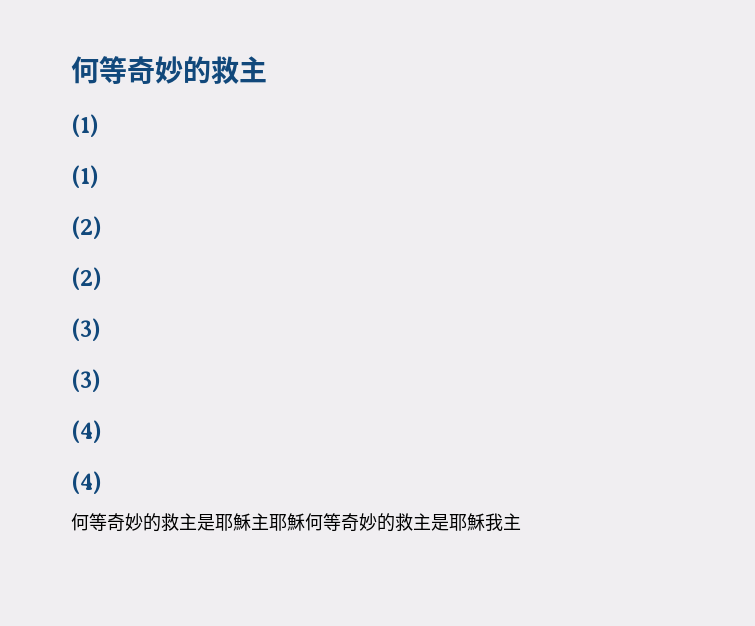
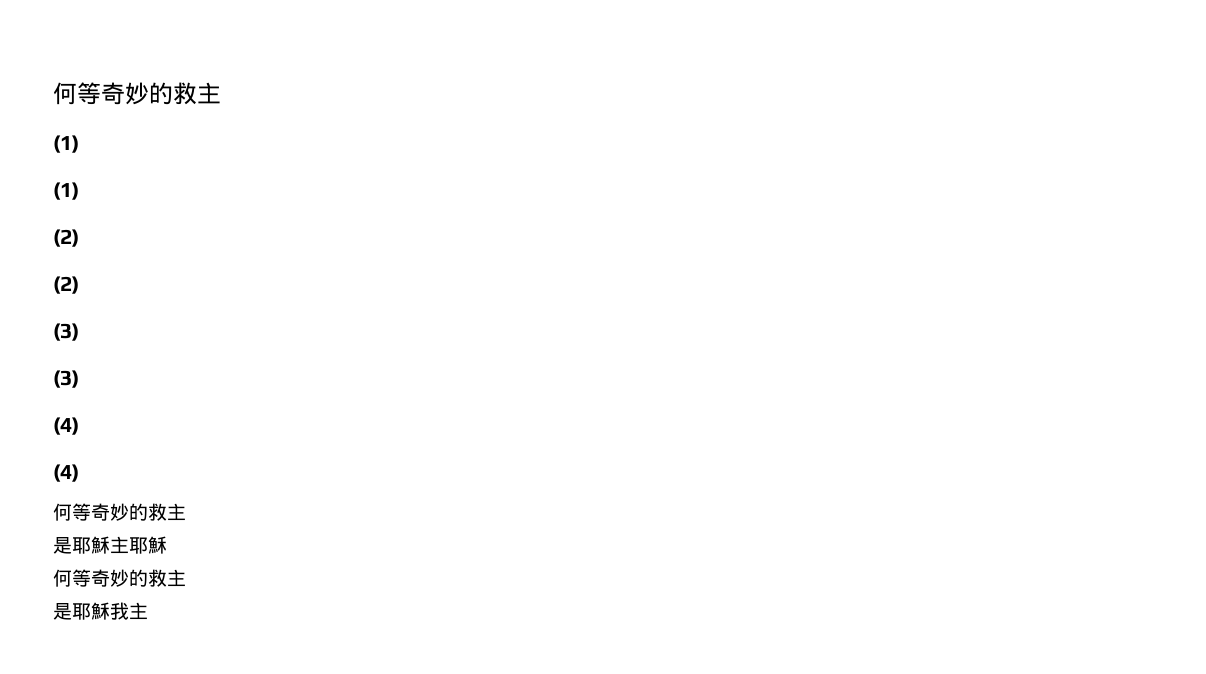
(197, 521) none -> (186, 512) //
[305,513,431,532] 何等奇妙的救主 -> [53,569,186,587] // 何等奇妙的救主 //

